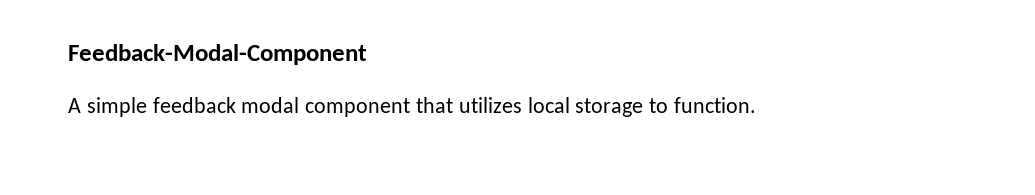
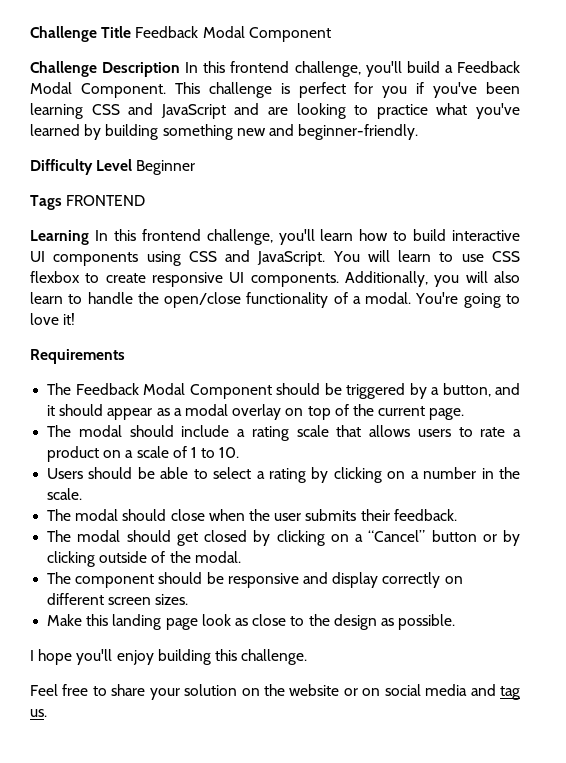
[68,44,367,65] [68,97,757,117] Feedback-Modal-Component // A simple feedback modal component that utilizes local storage to function. -> [30,26,331,42] [30,61,520,77] [30,82,520,98] [30,103,521,119] [30,124,419,140] [30,159,196,175] [30,195,146,210] [30,229,520,245] [30,250,521,266] [30,271,520,287] [30,292,521,308] [30,313,76,325] [30,349,125,364] [47,383,520,399] [47,404,465,420] [47,425,521,441] [47,446,240,462] [47,467,521,483] [47,488,83,500] [47,509,457,521] [47,530,520,546] [47,551,241,567] [47,572,463,588] [47,593,189,605] [47,614,456,630] [30,649,308,665] [30,684,520,700] [30,709,47,717] Challenge Title Feedback Modal Component // Challenge Description In this frontend challenge, you'll build a Feedback Modal Component. This challenge is perfect for you if you've been learning CSS and JavaScript and are looking to practice what you've learned by building something new and beginner-friendly. // Difficulty Level Beginner // Tags FRONTEND // Learning In this frontend challenge, you'll learn how to build interactive UI components using CSS and JavaScript. You will learn to use CSS flexbox to create responsive UI components. Additionally, you will also learn to handle the open/close functionality of a modal. You're going to love it! // Requirements // The Feedback Modal Component should be triggered by a button, and it should appear as a modal overlay on top of the current page. // The modal should include a rating scale that allows users to rate a product on a scale of 1 to 10. // Users should be able to select a rating by clicking on a number in the scale. // The modal should close when the user submits their feedback. // The modal should get closed by clicking on a “Cancel” button or by clicking outside of the modal. // The component should be responsive and display correctly on different screen sizes. // Make this landing page look as close to the design as possible. // I hope you'll enjoy building this challenge. // Feel free to share your solution on the website or on social media and tag us.

